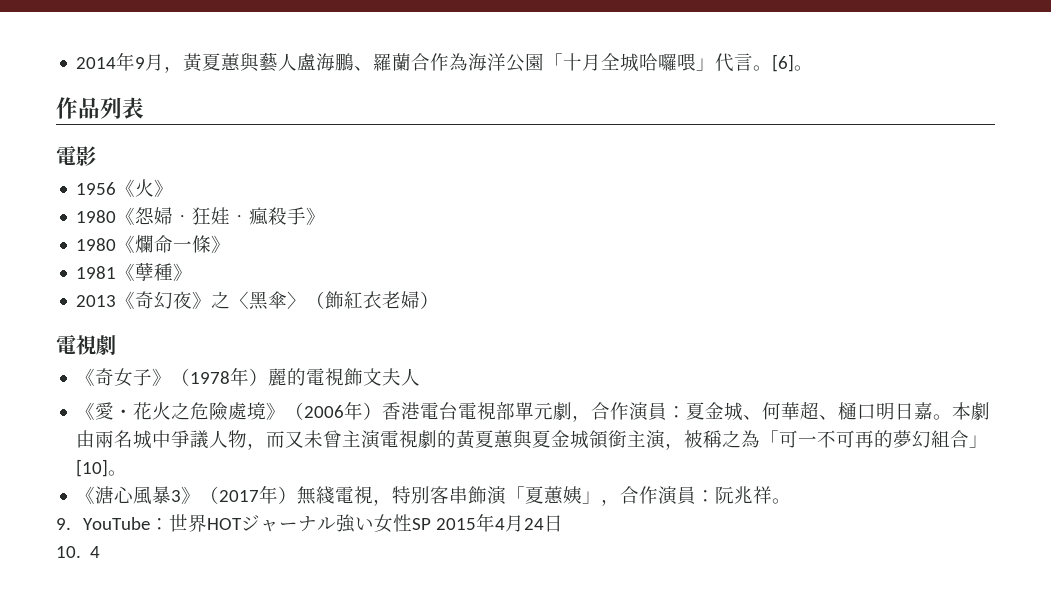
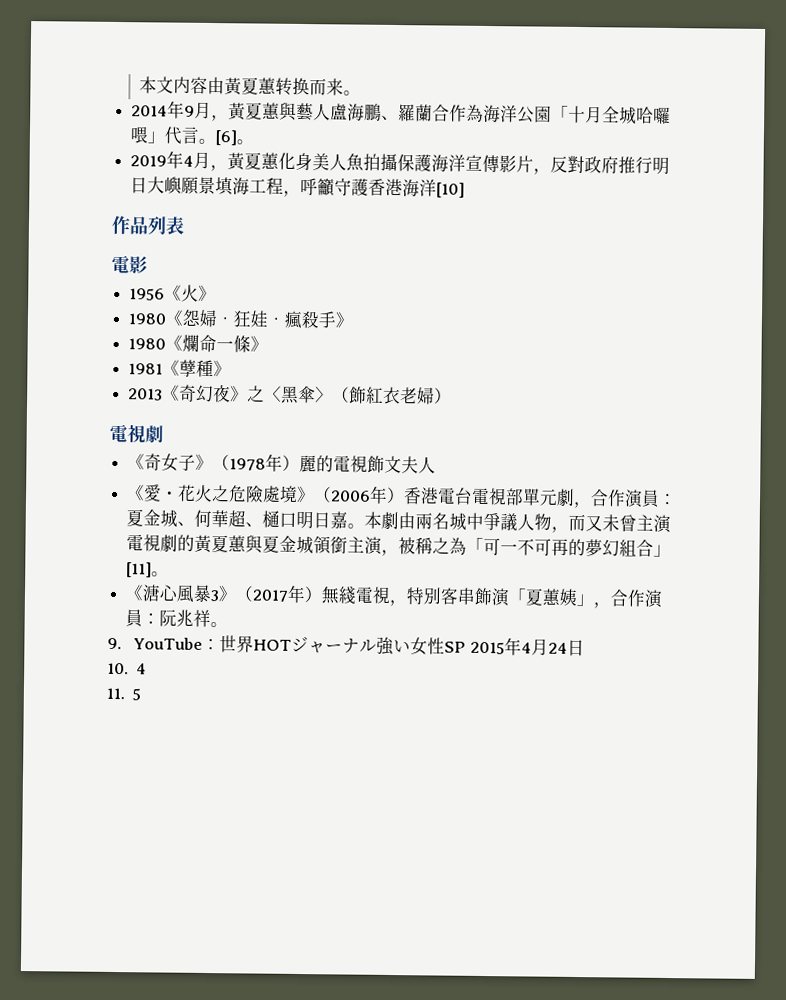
(76, 63) none -> [139,76,362,96] 本文内容由黃夏蕙转换而来。 //
(814, 68) none -> [130,150,671,175] [130,176,466,198] // 2019年4月，黃夏蕙化身美人魚拍攝保護海洋宣傳影片，反對政府推行明日大嶼願景填海工程，呼籲守護香港海洋[10]
[76,459,109,477] [10] -> [126,562,153,578] [11]
(101, 552) none -> [106,687,142,701] // 11. 5

